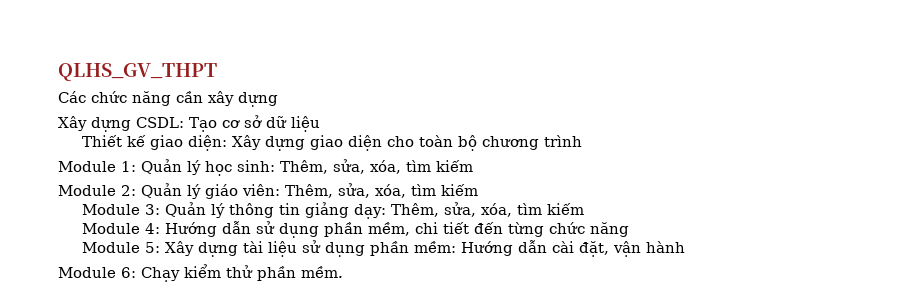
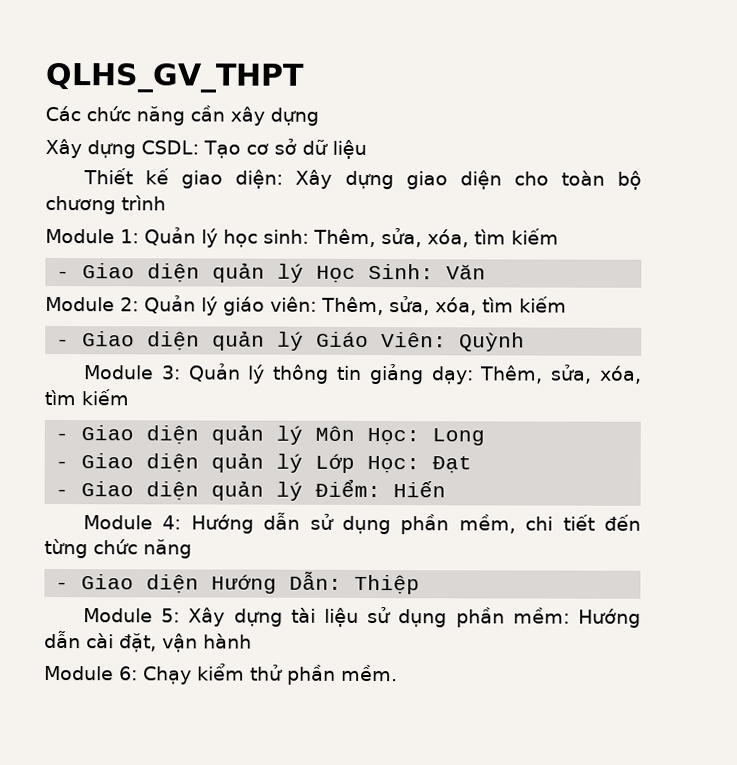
(473, 166) none -> [56,262,487,283] // - Giao diện quản lý Học Sinh: Văn
(478, 190) none -> [56,330,526,352] // - Giao diện quản lý Giáo Viên: Quỳnh
(584, 209) none -> [55,424,486,446] [55,452,473,474] [55,478,447,501] // - Giao diện quản lý Môn Học: Long // - Giao diện quản lý Lớp Học: Đạt // - Giao diện quản lý Điểm: Hiến
(629, 229) none -> [55,571,421,595] // - Giao diện Hướng Dẫn: Thiệp

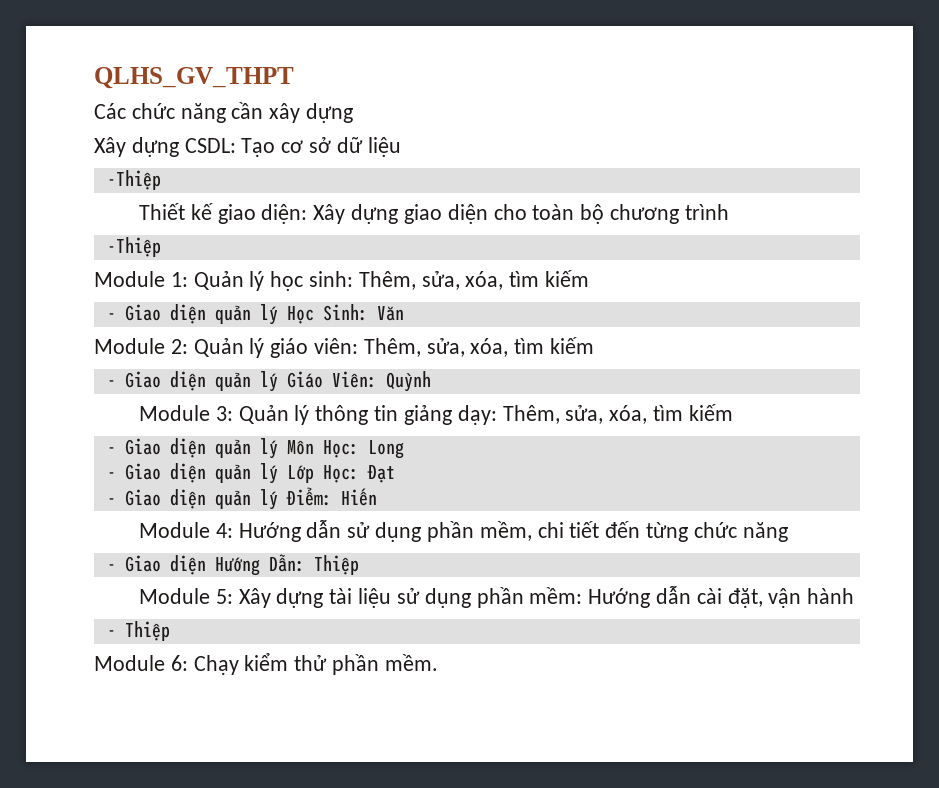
(367, 149) none -> [106,170,161,190] // -Thiệp
(166, 203) none -> [106,237,161,257] // -Thiệp
(252, 641) none -> [106,621,170,641] // - Thiệp

